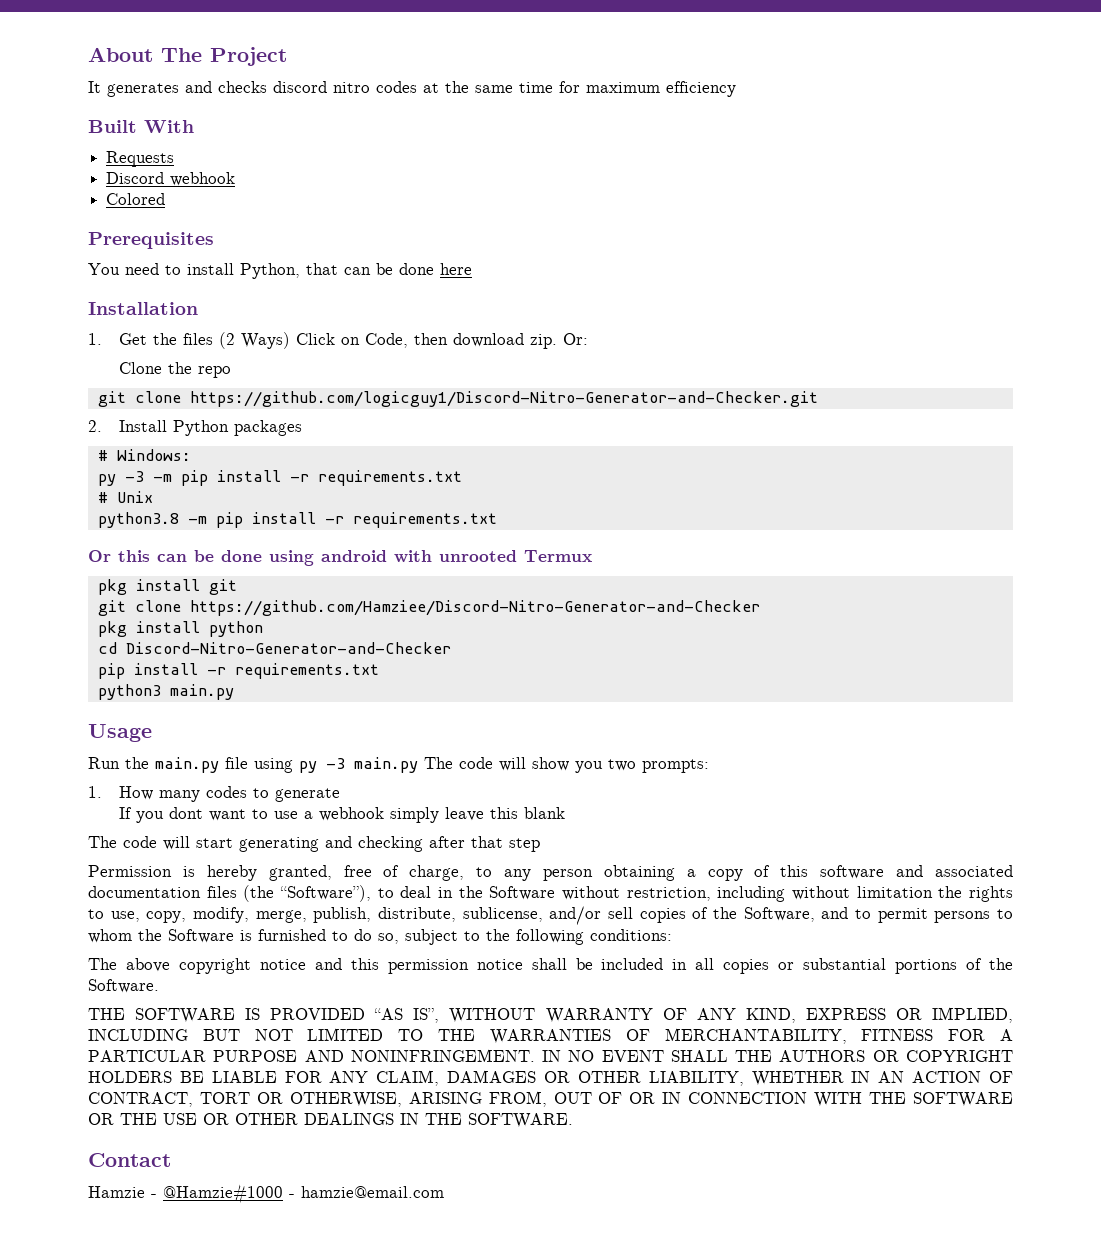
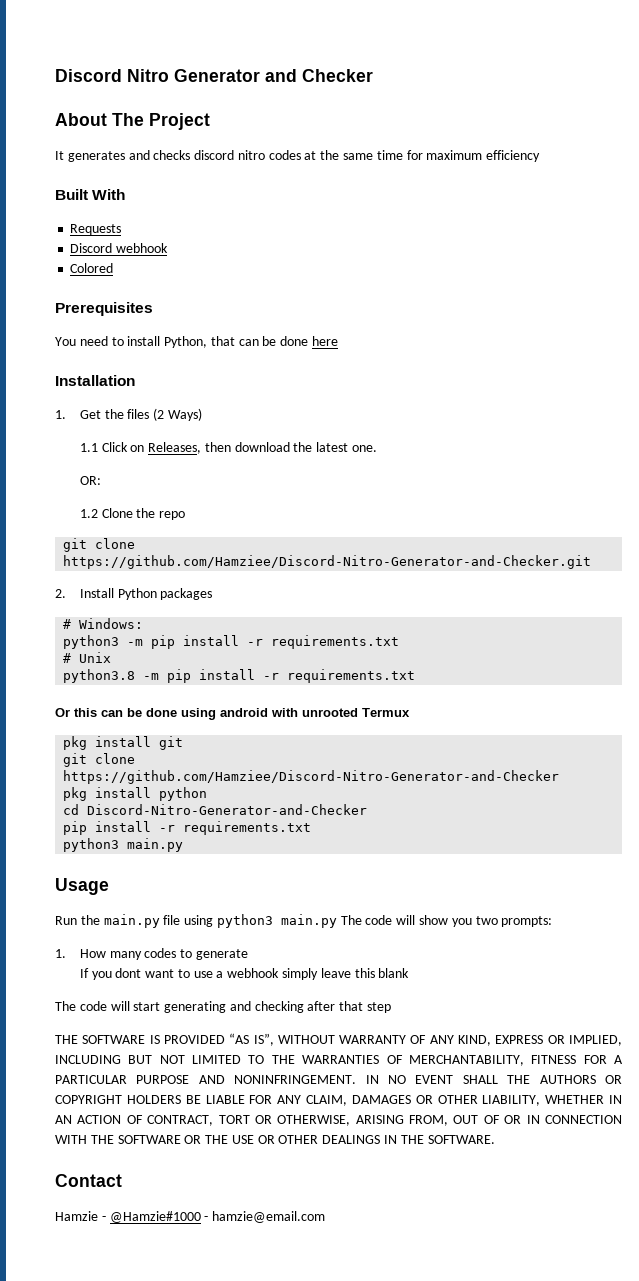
(88, 54) none -> [55,69,373,82] Discord Nitro Generator and Checker //
(290, 340) none -> [79,443,98,452] // 1.1
[364,333,408,348] Code, -> [148,442,202,454] Releases,
[529,333,588,349] zip. Or: // -> [293,442,377,452] [79,476,101,485] [79,509,98,518] the latest one. // OR: // 1.2
[189,391,818,407] https://github.com/logicguy1/Discord-Nitro-Generator-and-Checker.git -> [63,555,592,569] https://github.com/Hamziee/Discord-Nitro-Generator-and-Checker.git
[97,471,144,486] py -3 -> [63,635,120,649] python3
[299,758,345,773] py -3 -> [216,914,273,928] python3
[88,865,1013,881] [88,885,1013,902] [88,906,1013,925] [88,929,672,945] [88,958,1014,974] [88,979,159,993] // Permission is hereby granted, free of charge, to any person obtaining a copy of this software and associated documentation files (the “Software”), to deal in the Software without restriction, including without limitation the rights to use, copy, modify, merge, publish, distribute, sublicense, and/or sell copies of the Software, and to permit persons to whom the Software is furnished to do so, subject to the following conditions: // The above copyright notice and this permission notice shall be included in all copies or substantial portions of the Software. -> (392, 1007) none

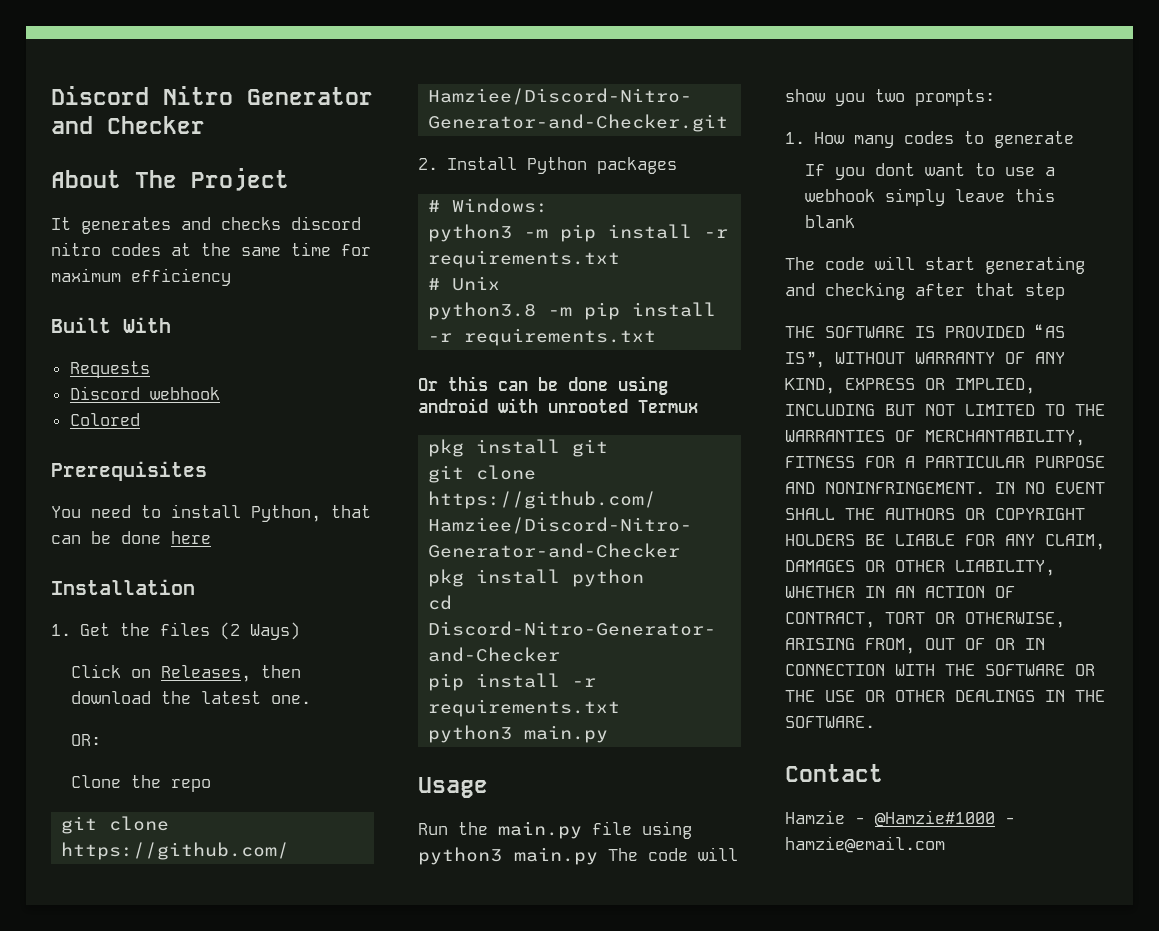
[79,443,98,452] 1.1 -> (300, 631) none
[79,509,98,518] 1.2 -> (101, 740) none

